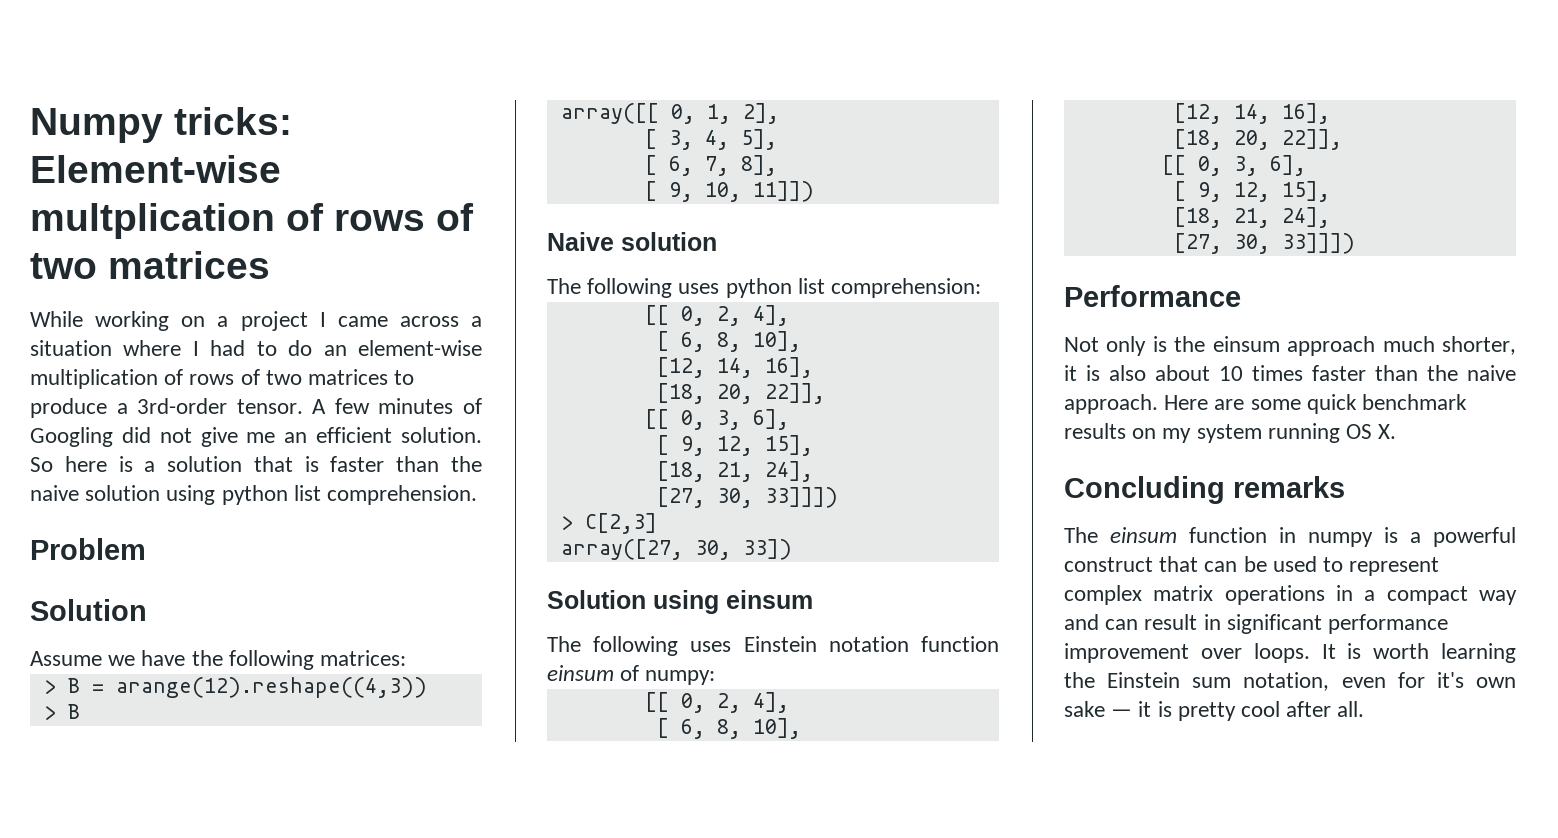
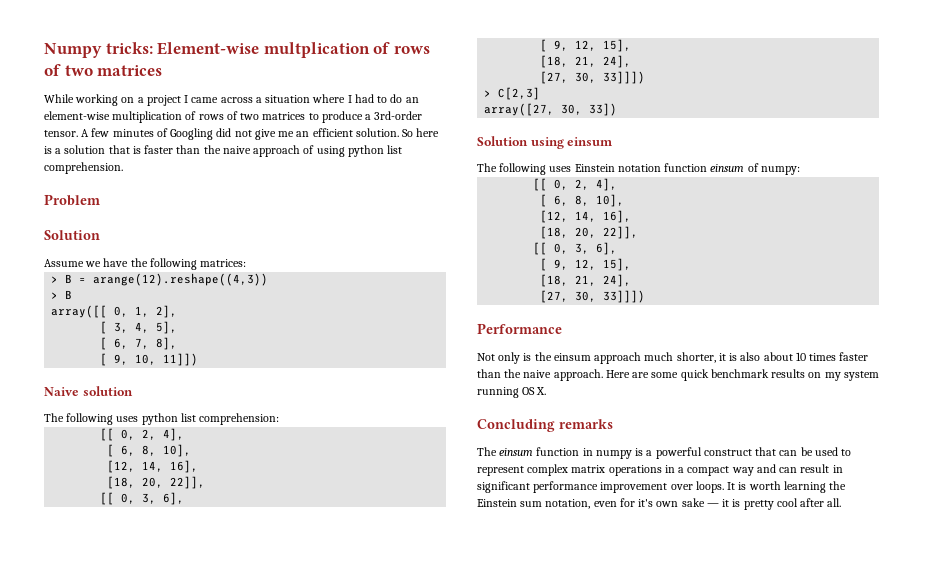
[85,485,161,501] solution -> [253,145,315,157] approach of

